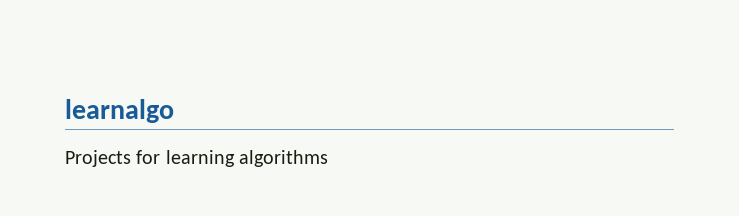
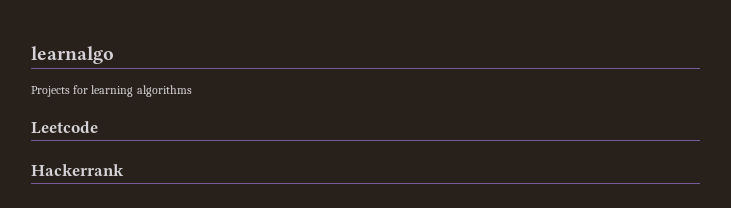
(329, 158) none -> [31,121,98,134] [31,164,124,176] // Leetcode // Hackerrank

